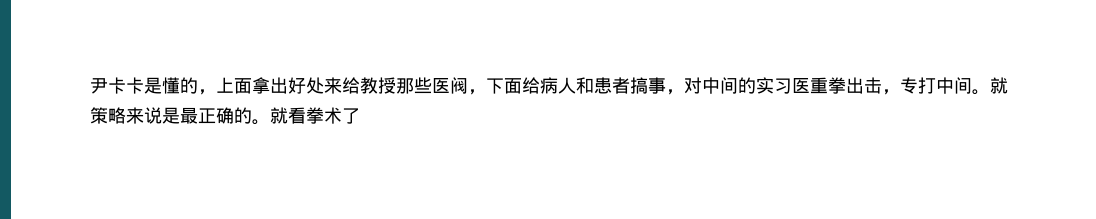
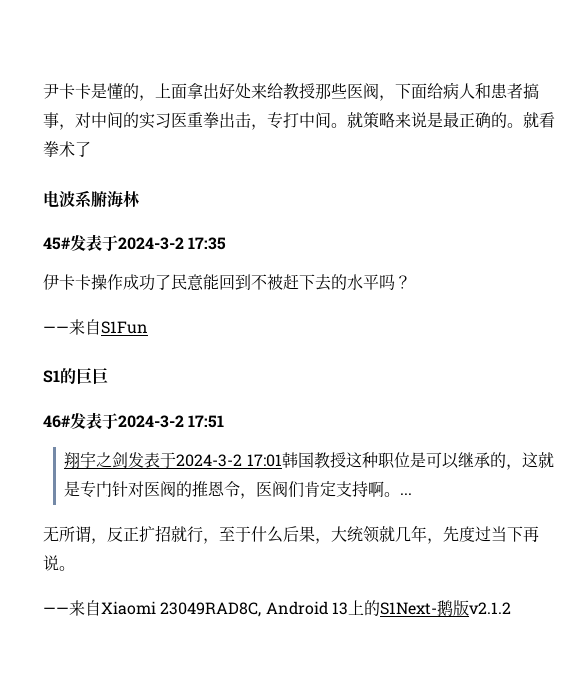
(360, 116) none -> [43,190,139,208] [43,234,227,251] [43,274,411,291] [43,319,148,335] [43,368,108,385] [43,412,225,429] [64,452,554,470] [64,481,413,499] [43,525,539,544] [43,555,75,571] [43,600,511,617] // 电波系腑海林 // 45#发表于2024-3-2 17:35 // 伊卡卡操作成功了民意能回到不被赶下去的水平吗？ // ——来自S1Fun // S1的巨巨 // 46#发表于2024-3-2 17:51 // 翔宇之剑发表于2024-3-2 17:01韩国教授这种职位是可以继承的，这就是专门针对医阀的推恩令，医阀们肯定支持啊。... // 无所谓，反正扩招就行，至于什么后果，大统领就几年，先度过当下再说。 // ——来自Xiaomi 23049RAD8C, Android 13上的S1Next-鹅版v2.1.2

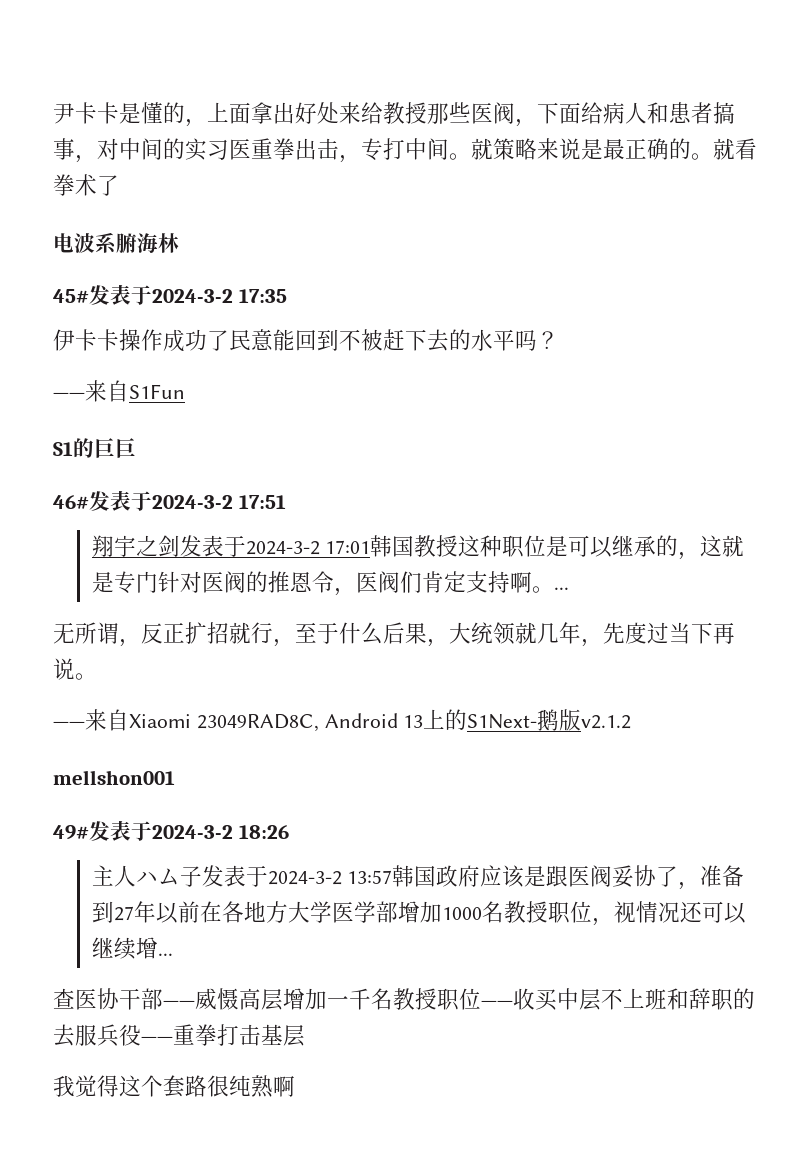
(511, 608) none -> [53,770,175,785] [53,820,289,841] [91,865,745,890] [91,901,746,926] [91,937,173,960] [53,988,755,1011] [53,1024,305,1047] [53,1075,295,1098] // mellshon001 // 49#发表于2024-3-2 18:26 // 主人ハム子发表于2024-3-2 13:57韩国政府应该是跟医阀妥协了，准备到27年以前在各地方大学医学部增加1000名教授职位，视情况还可以继续增... // 查医协干部——威慑高层增加一千名教授职位——收买中层不上班和辞职的去服兵役——重拳打击基层 // 我觉得这个套路很纯熟啊

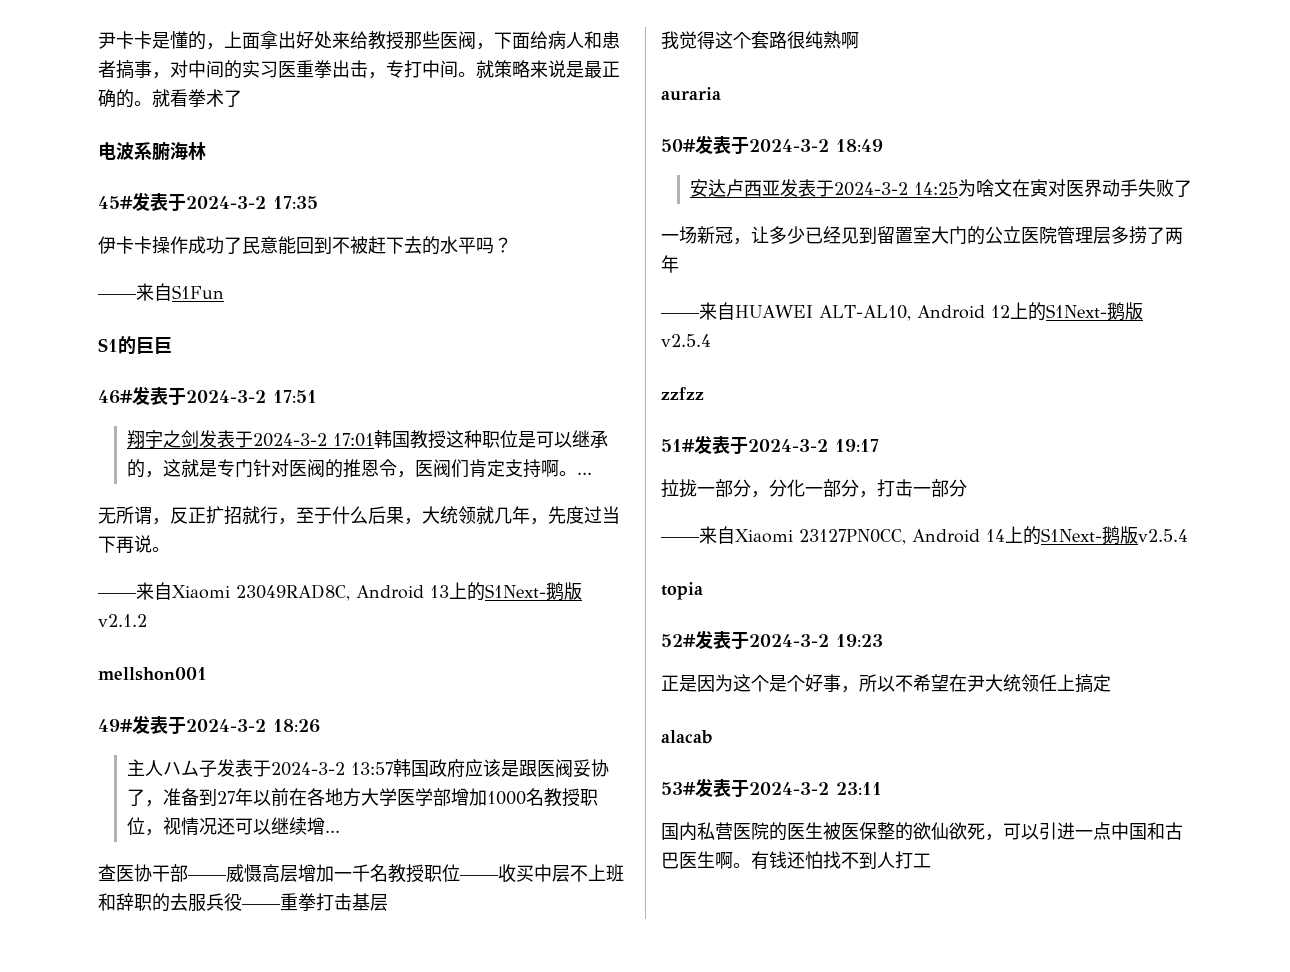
(295, 1086) none -> [661,87,721,101] [661,135,883,154] [689,179,1192,197] [661,226,1183,245] [661,255,679,273] [661,302,1143,321] [661,334,711,347] [661,387,704,400] [661,435,879,454] [661,479,967,498] [661,526,1188,545] [661,582,703,600] [661,630,883,649] [661,674,1111,693] [661,730,713,744] [661,778,882,797] [661,822,1183,841] [661,851,931,870] // auraria // 50#发表于2024-3-2 18:49 // 安达卢西亚发表于2024-3-2 14:25为啥文在寅对医界动手失败了 // 一场新冠，让多少已经见到留置室大门的公立医院管理层多捞了两年 // ——来自HUAWEI ALT-AL10, Android 12上的S1Next-鹅版v2.5.4 // zzfzz // 51#发表于2024-3-2 19:17 // 拉拢一部分，分化一部分，打击一部分 // ——来自Xiaomi 23127PN0CC, Android 14上的S1Next-鹅版v2.5.4 // topia // 52#发表于2024-3-2 19:23 // 正是因为这个是个好事，所以不希望在尹大统领任上搞定 // alacab // 53#发表于2024-3-2 23:11 // 国内私营医院的医生被医保整的欲仙欲死，可以引进一点中国和古巴医生啊。有钱还怕找不到人打工

